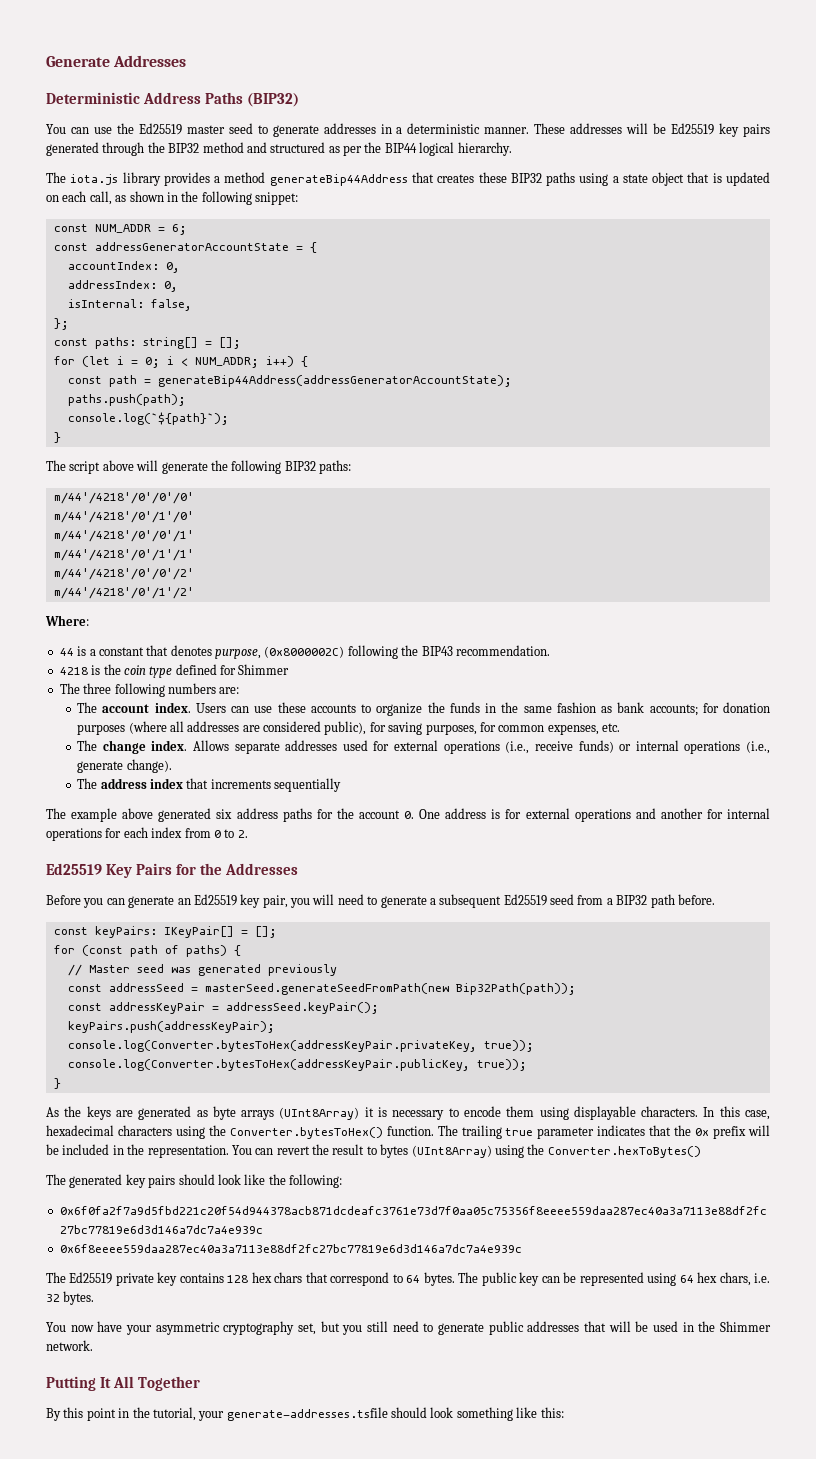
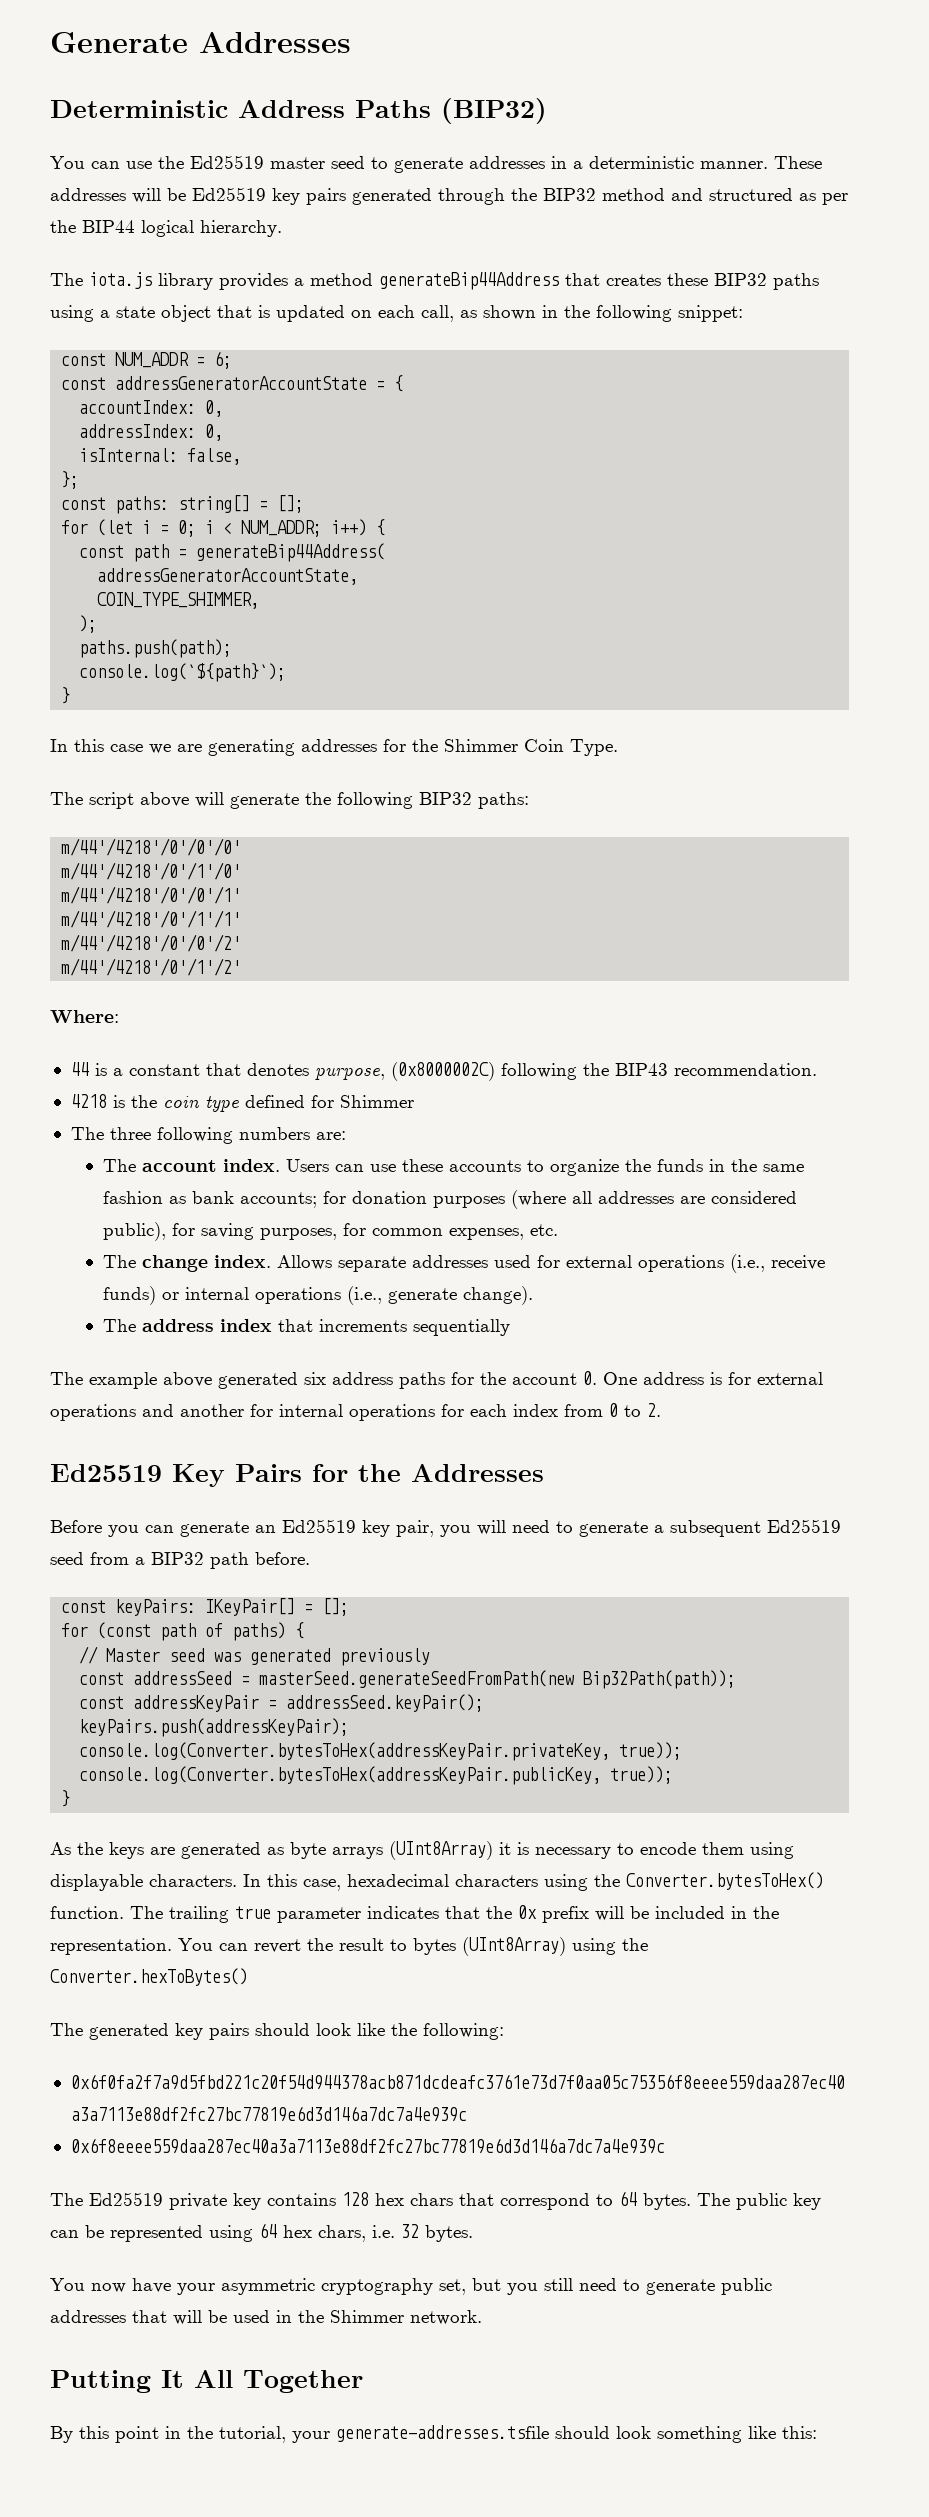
[157,375,512,387] generateBip44Address(addressGeneratorAccountState); -> [196,543,386,562] [97,568,359,585] [97,592,260,609] [79,615,98,633] generateBip44Address( // addressGeneratorAccountState, // COIN_TYPE_SHIMMER, // );
(61, 437) none -> [50,739,618,756] // In this case we are generating addresses for the Shimmer Coin Type.

